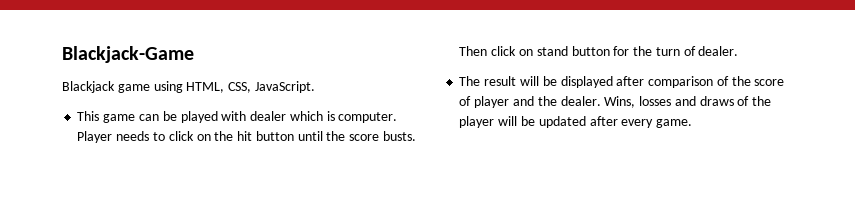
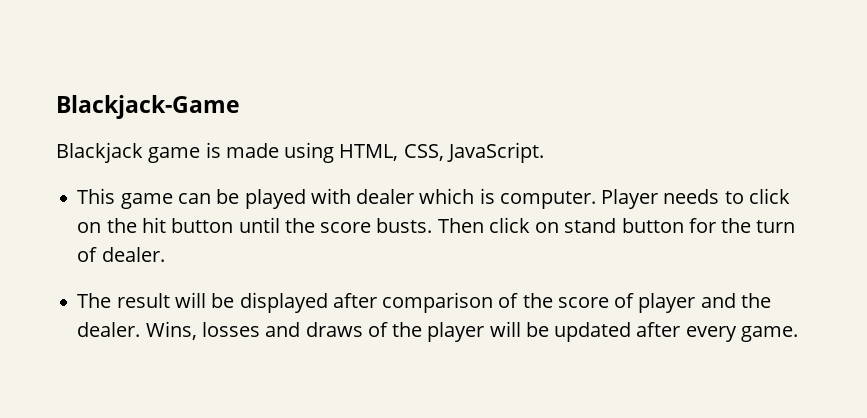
(150, 88) none -> [205,142,279,158] is made

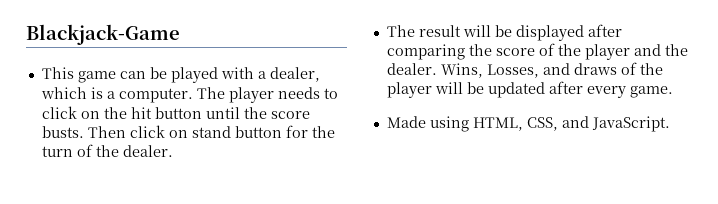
[56,142,544,163] // Blackjack game is made using HTML, CSS, JavaScript. -> (180, 34) none
[356,188,659,209] dealer which is computer. Player -> [257,67,320,82] [40,87,274,103] a dealer, which is a computer. The player
(98, 254) none -> [95,145,119,157] the
[382,292,519,313] comparison of -> [386,44,465,60] comparing
(635, 300) none -> [557,44,581,56] the
[201,322,260,337] losses -> [486,64,539,78] Losses,
(798, 334) none -> [386,116,670,132] // Made using HTML, CSS, and JavaScript.

